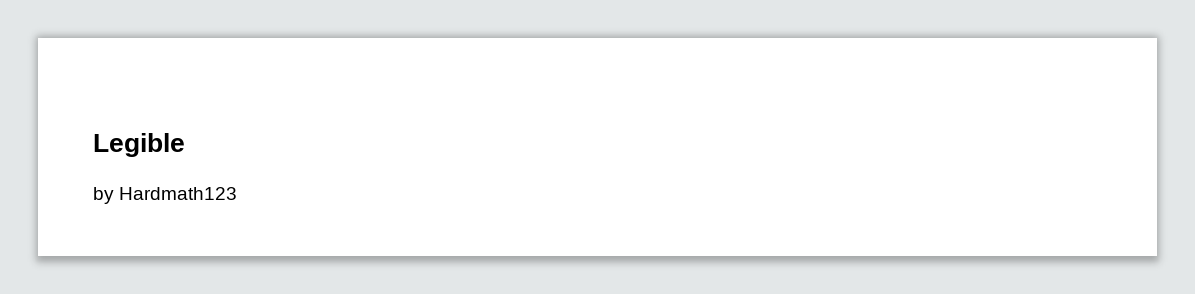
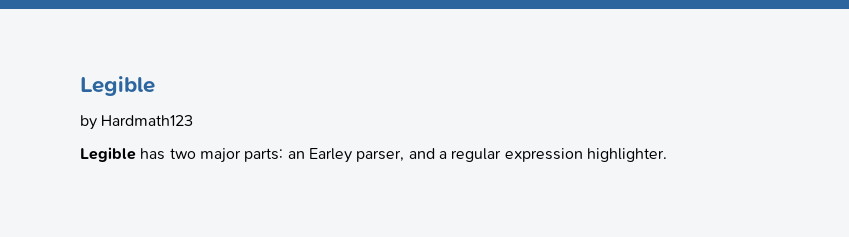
(238, 193) none -> [80,147,667,163] // Legible has two major parts: an Earley parser, and a regular expression highlighter.

